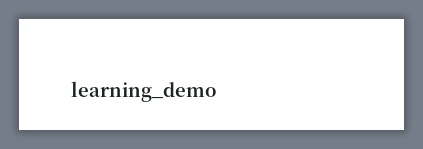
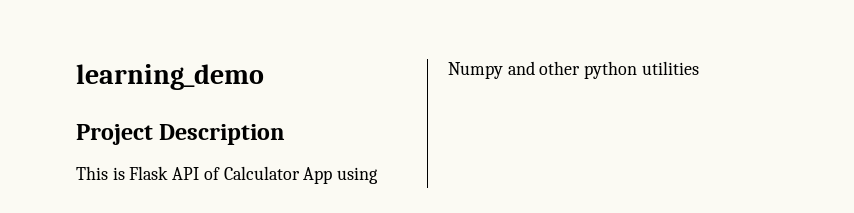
(217, 91) none -> [76,124,286,145] [76,166,379,184] [448,61,699,79] // Project Description // This is Flask API of Calculator App using Numpy and other python utilities

